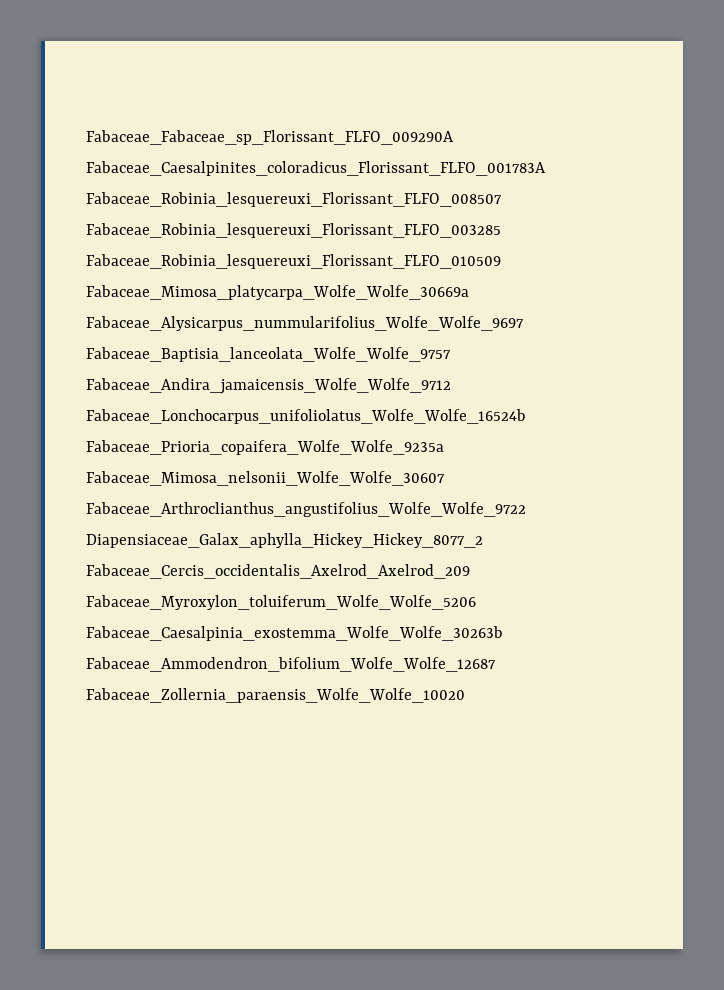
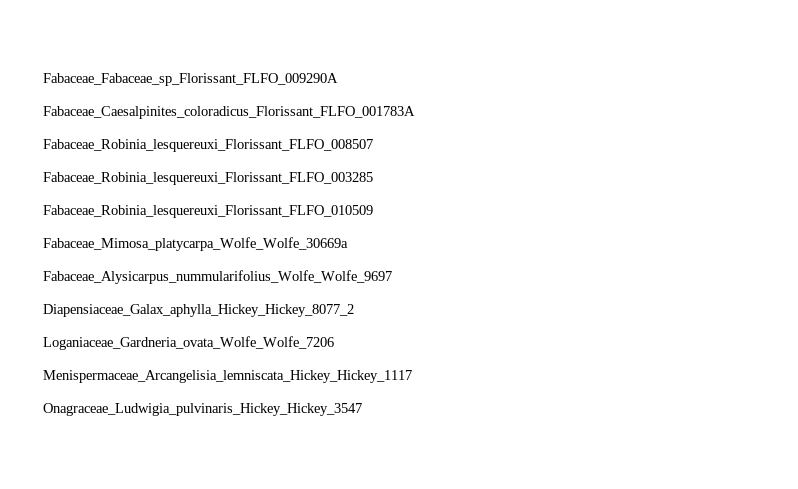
[86,347,451,362] [86,378,451,394] [86,409,526,424] [86,440,444,455] [86,471,445,486] [86,502,526,517] [86,533,483,548] [86,564,470,579] [86,595,476,610] [86,626,503,641] [86,657,496,672] [86,688,465,703] Fabaceae_Baptisia_lanceolata_Wolfe_Wolfe_9757 // Fabaceae_Andira_jamaicensis_Wolfe_Wolfe_9712 // Fabaceae_Lonchocarpus_unifoliolatus_Wolfe_Wolfe_16524b // Fabaceae_Prioria_copaifera_Wolfe_Wolfe_9235a // Fabaceae_Mimosa_nelsonii_Wolfe_Wolfe_30607 // Fabaceae_Arthroclianthus_angustifolius_Wolfe_Wolfe_9722 // Diapensiaceae_Galax_aphylla_Hickey_Hickey_8077_2 // Fabaceae_Cercis_occidentalis_Axelrod_Axelrod_209 // Fabaceae_Myroxylon_toluiferum_Wolfe_Wolfe_5206 // Fabaceae_Caesalpinia_exostemma_Wolfe_Wolfe_30263b // Fabaceae_Ammodendron_bifolium_Wolfe_Wolfe_12687 // Fabaceae_Zollernia_paraensis_Wolfe_Wolfe_10020 -> [43,304,354,317] [43,336,334,350] [43,370,412,383] [43,403,362,416] Diapensiaceae_Galax_aphylla_Hickey_Hickey_8077_2 // Loganiaceae_Gardneria_ovata_Wolfe_Wolfe_7206 // Menispermaceae_Arcangelisia_lemniscata_Hickey_Hickey_1117 // Onagraceae_Ludwigia_pulvinaris_Hickey_Hickey_3547

